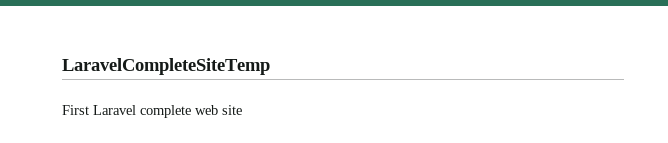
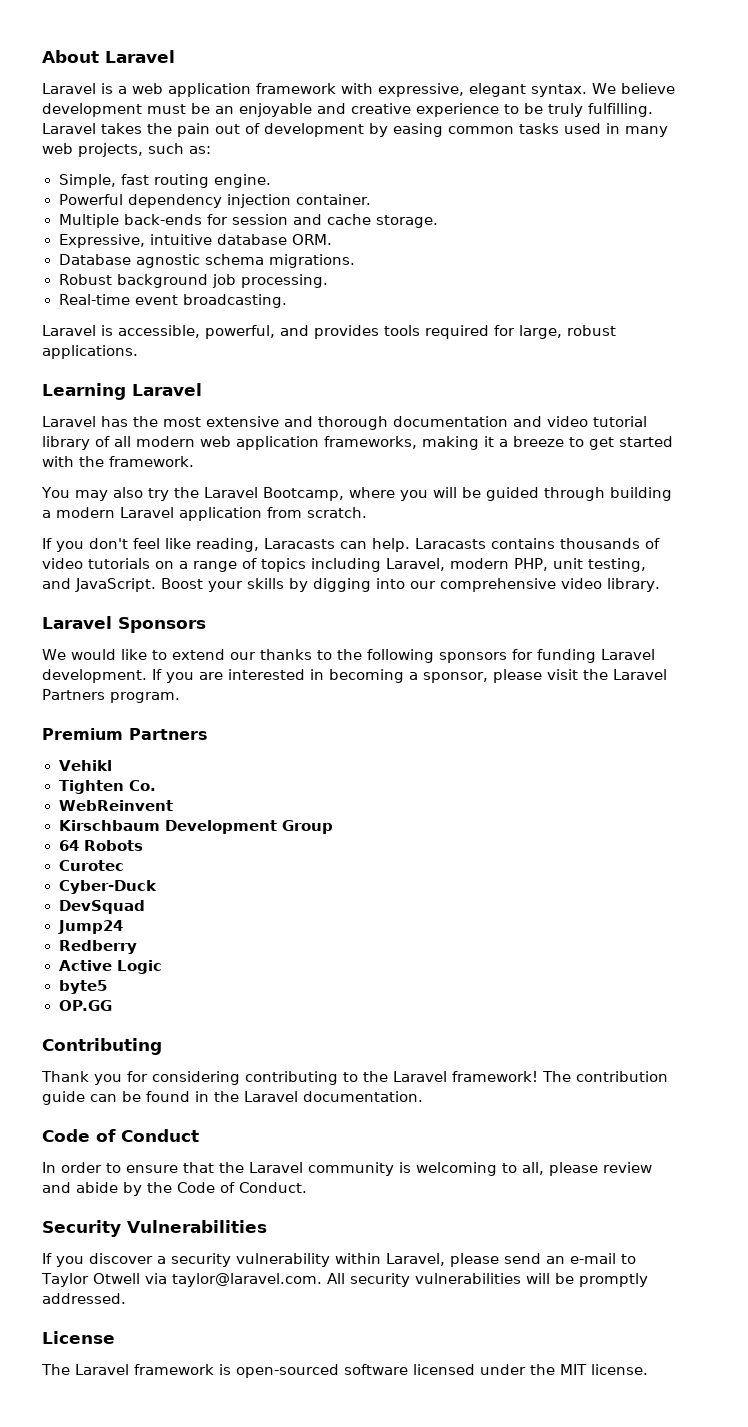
[62,58,270,75] [62,105,242,118] LaravelCompleteSiteTemp // First Laravel complete web site -> [42,50,175,63] [42,83,675,97] [42,103,653,117] [42,123,668,137] [42,143,211,157] [58,174,271,188] [58,194,372,208] [58,214,438,228] [58,234,332,248] [58,254,355,268] [58,274,328,288] [58,294,287,308] [42,325,616,339] [42,345,138,359] [42,383,202,400] [42,416,647,430] [42,436,673,450] [42,456,194,467] [41,487,672,501] [42,507,367,521] [42,538,660,552] [42,558,646,572] [42,578,660,592] [42,616,206,633] [42,649,655,663] [42,669,667,683] [42,689,180,703] [42,728,208,740] [58,760,112,771] [58,780,156,794] [58,800,173,811] [58,820,333,834] [58,840,143,851] [58,860,124,871] [58,880,157,894] [58,900,145,914] [57,920,123,934] [58,940,137,954] [58,960,162,974] [58,980,107,994] [58,1000,113,1011] [42,1038,162,1055] [41,1071,668,1085] [42,1091,423,1105] [42,1129,199,1142] [42,1162,652,1176] [42,1182,307,1196] [42,1220,267,1237] [42,1253,636,1267] [41,1273,648,1287] [42,1293,126,1304] [42,1331,115,1344] [41,1364,648,1378] About Laravel // Laravel is a web application framework with expressive, elegant syntax. We believe development must be an enjoyable and creative experience to be truly fulfilling. Laravel takes the pain out of development by easing common tasks used in many web projects, such as: // Simple, fast routing engine. // Powerful dependency injection container. // Multiple back-ends for session and cache storage. // Expressive, intuitive database ORM. // Database agnostic schema migrations. // Robust background job processing. // Real-time event broadcasting. // Laravel is accessible, powerful, and provides tools required for large, robust applications. // Learning Laravel // Laravel has the most extensive and thorough documentation and video tutorial library of all modern web application frameworks, making it a breeze to get started with the framework. // You may also try the Laravel Bootcamp, where you will be guided through building a modern Laravel application from scratch. // If you don't feel like reading, Laracasts can help. Laracasts contains thousands of video tutorials on a range of topics including Laravel, modern PHP, unit testing, and JavaScript. Boost your skills by digging into our comprehensive video library. // Laravel Sponsors // We would like to extend our thanks to the following sponsors for funding Laravel development. If you are interested in becoming a sponsor, please visit the Laravel Partners program. // Premium Partners // Vehikl // Tighten Co. // WebReinvent // Kirschbaum Development Group // 64 Robots // Curotec // Cyber-Duck // DevSquad // Jump24 // Redberry // Active Logic // byte5 // OP.GG // Contributing // Thank you for considering contributing to the Laravel framework! The contribution guide can be found in the Laravel documentation. // Code of Conduct // In order to ensure that the Laravel community is welcoming to all, please review and abide by the Code of Conduct. // Security Vulnerabilities // If you discover a security vulnerability within Laravel, please send an e-mail to Taylor Otwell via taylor@laravel.com. All security vulnerabilities will be promptly addressed. // License // The Laravel framework is open-sourced software licensed under the MIT license.

